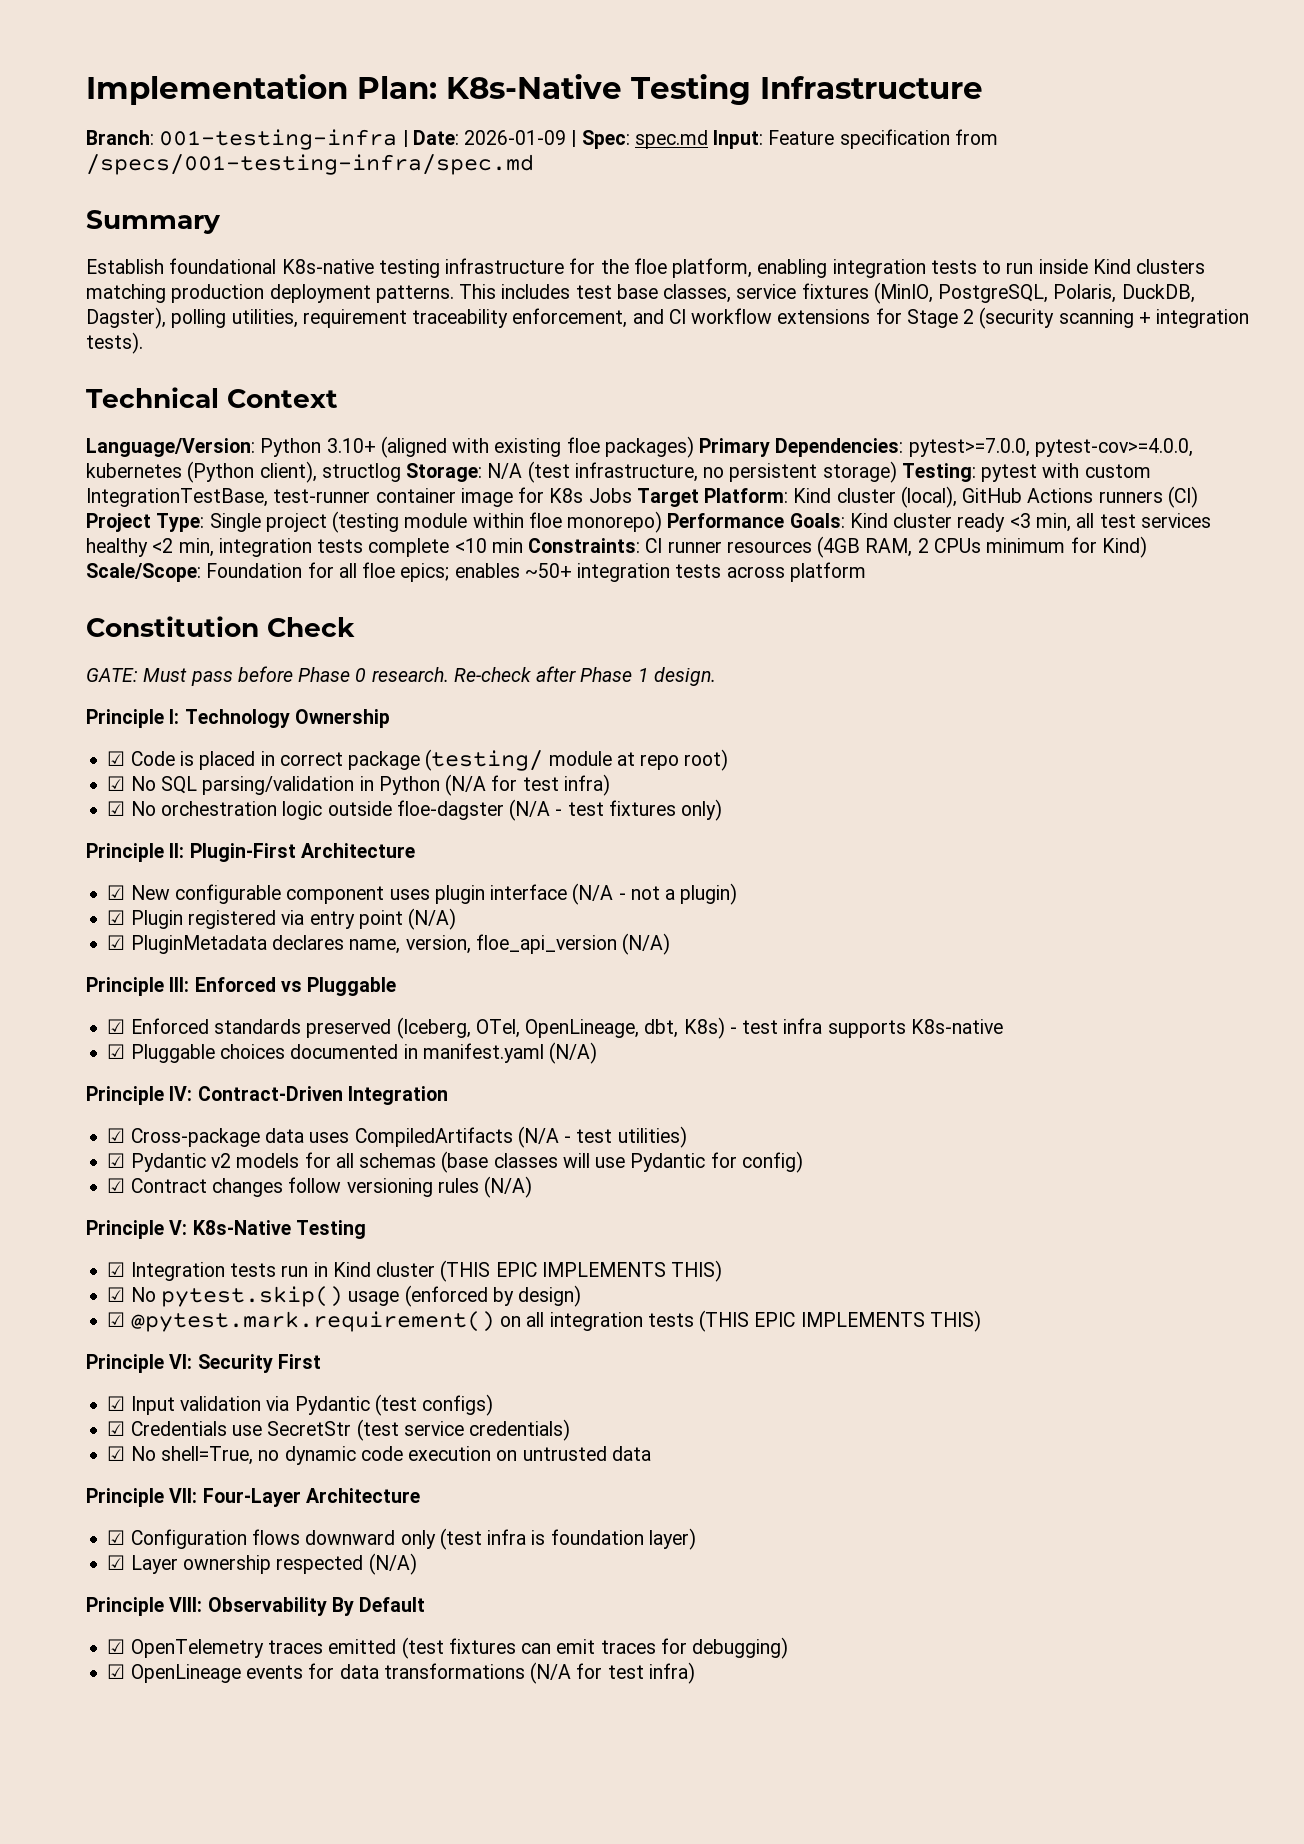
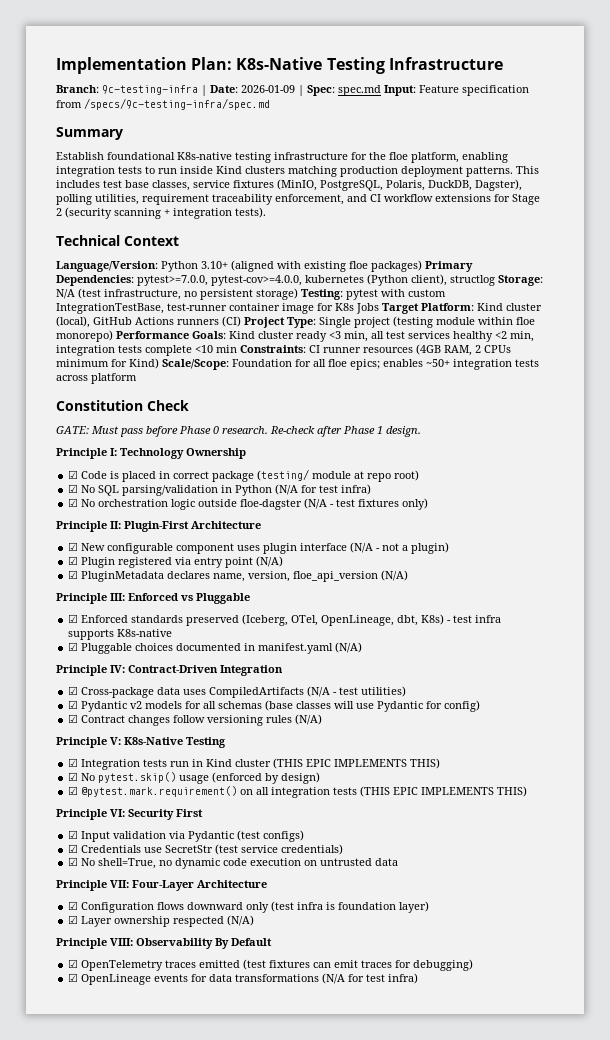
[159,129,398,150] 001-testing-infra -> [102,85,198,95] 9c-testing-infra
[86,154,534,175] /specs/001-testing-infra/spec.md -> [84,98,270,110] /specs/9c-testing-infra/spec.md

